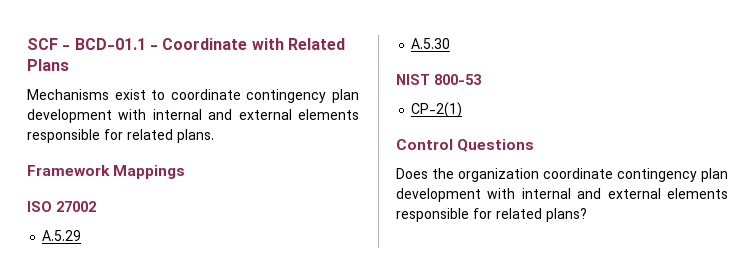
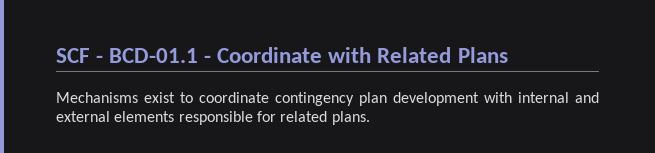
[27,165,186,179] [27,201,96,212] [42,230,82,241] [411,38,451,49] [396,74,481,85] [411,102,463,118] [396,139,535,152] [396,168,728,182] [396,188,728,202] [396,208,587,222] // Framework Mappings // ISO 27002 // A.5.29 // A.5.30 // NIST 800-53 // CP-2(1) // Control Questions // Does the organization coordinate contingency plan development with internal and external elements responsible for related plans? -> (370, 118) none

